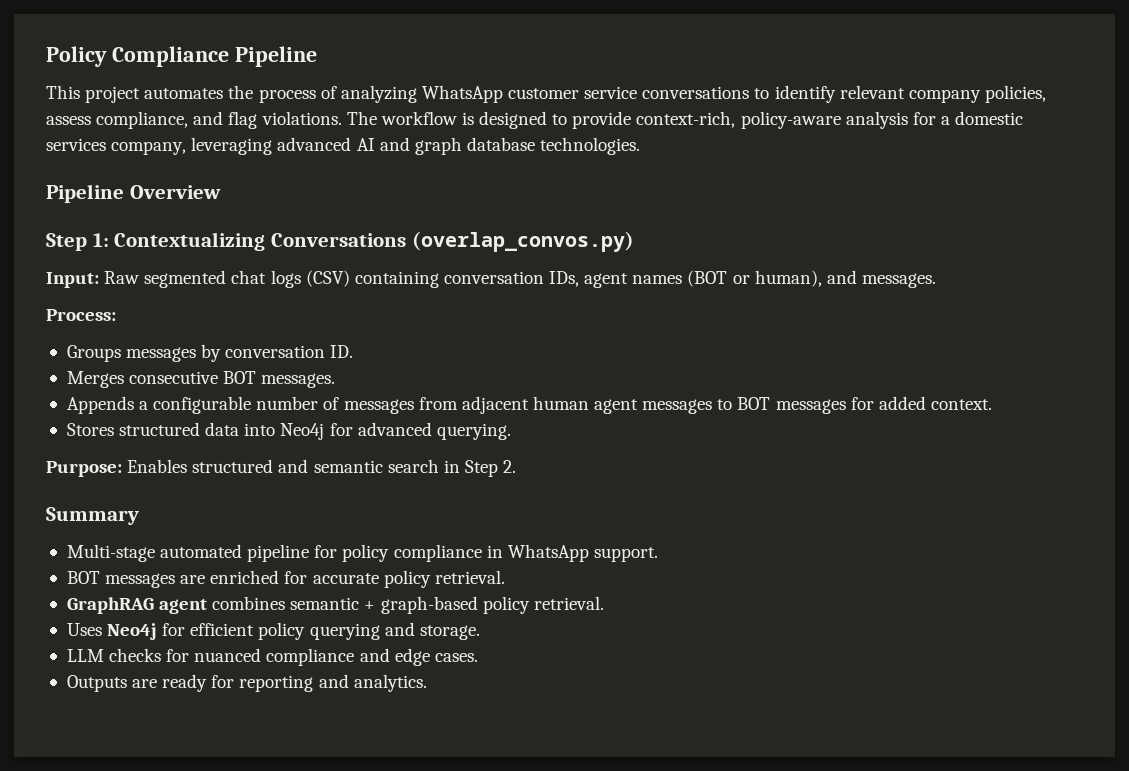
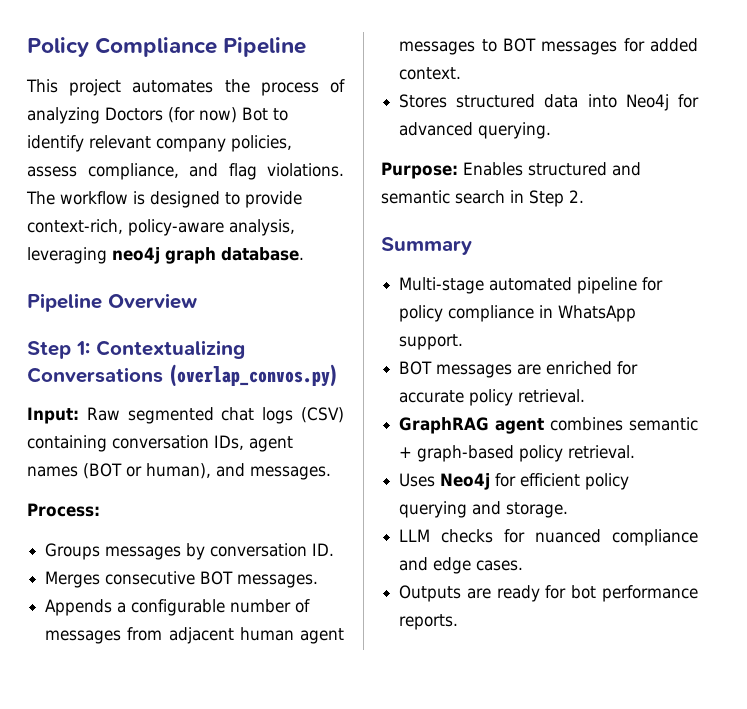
[421,85,750,103] WhatsApp customer service conversations -> [105,107,268,123] Doctors (for now) Bot
[845,111,1024,129] [46,137,641,155] analysis for a domestic services company, leveraging advanced AI and graph database technologies. -> [229,219,295,236] [27,247,304,264] analysis, leveraging neo4j graph database.
[239,674,427,692] reporting and analytics. -> [571,585,698,602] [399,614,459,630] bot performance reports.

